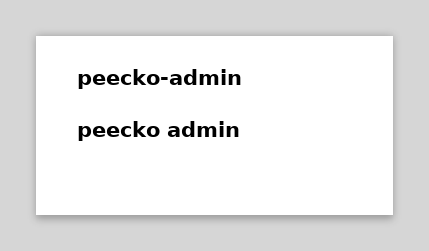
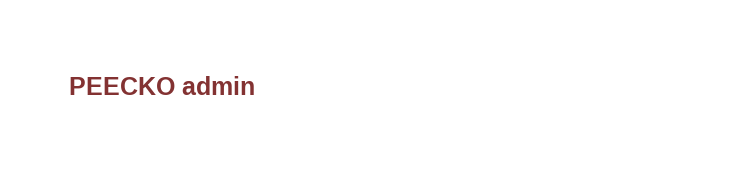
[77,69,242,89] [77,121,160,141] peecko-admin // peecko -> [69,77,175,95] PEECKO

